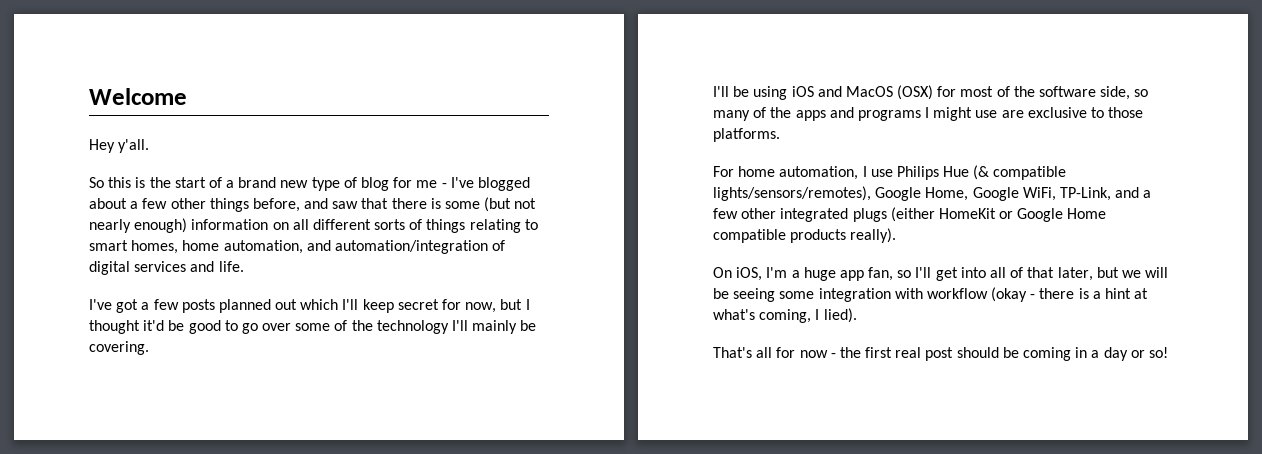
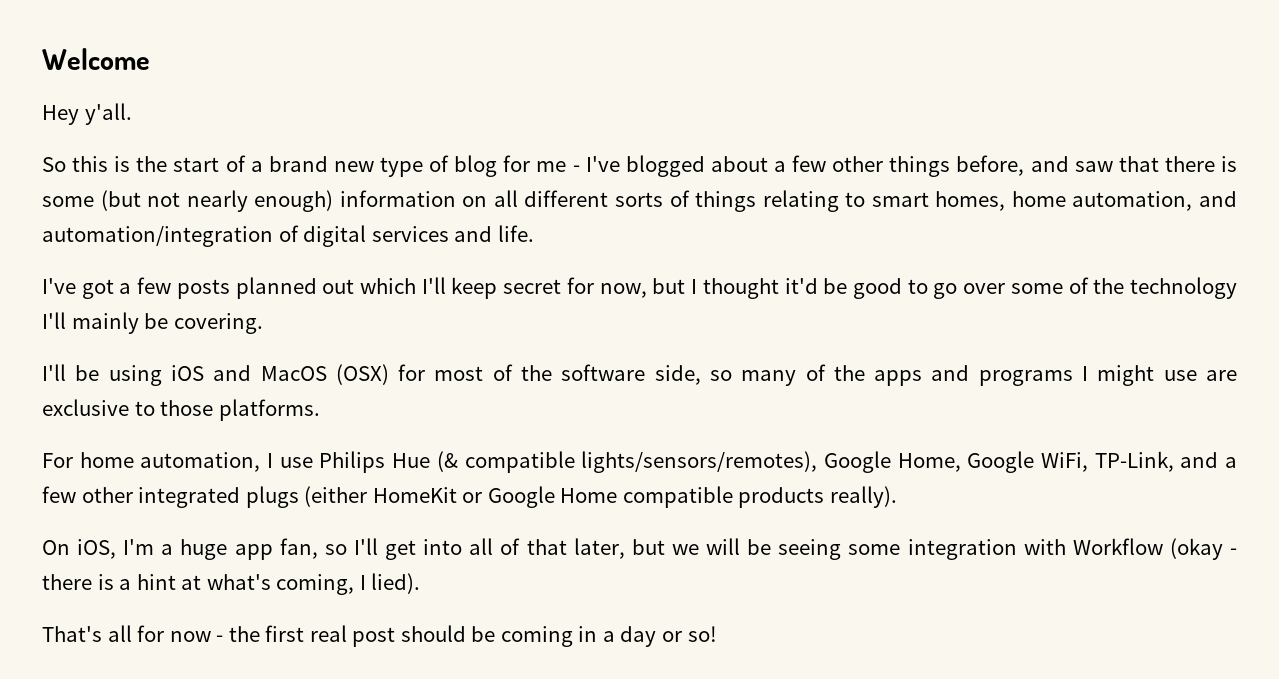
[926,288,988,299] workflow -> [1072,538,1163,555] Workflow

